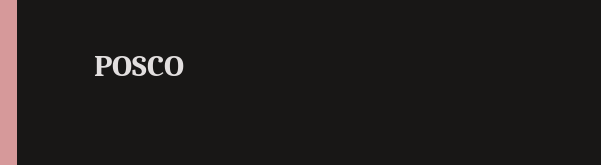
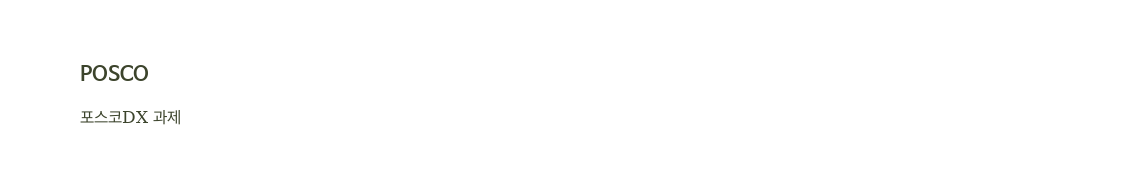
(184, 66) none -> [80,109,181,125] // 포스코DX 과제

